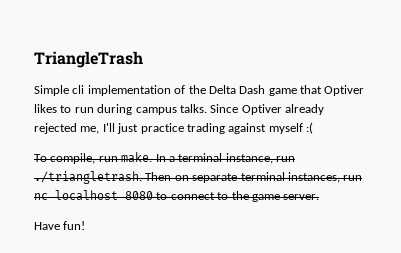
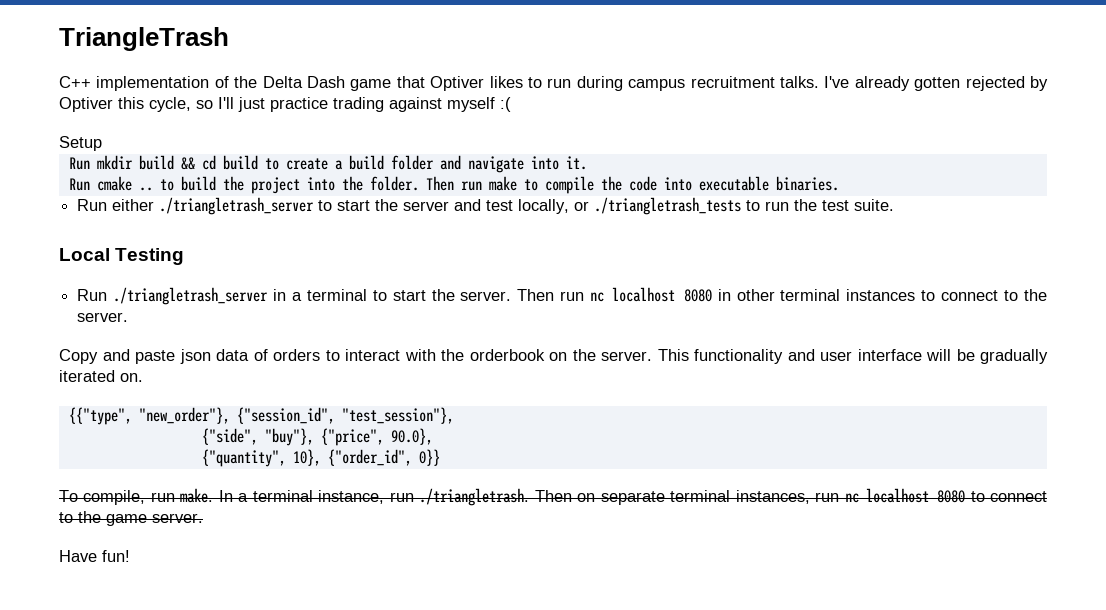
[34,85,85,96] Simple cli -> [59,76,91,88] C++
[179,104,324,115] [34,123,100,134] talks. Since Optiver already rejected me, -> [690,76,1048,91] [59,97,213,112] recruitment talks. I've already gotten rejected by Optiver this cycle, so
(313, 128) none -> [59,136,102,151] [68,155,587,173] [68,176,839,194] [77,197,895,215] [59,248,185,265] [77,287,1048,305] [77,312,129,322] [59,349,1048,364] [59,370,143,382] [68,407,454,425] [201,428,433,446] [201,449,440,467] // Setup // Run mkdir build && cd build to create a build folder and navigate into it. // Run cmake .. to build the project into the folder. Then run make to compile the code into executable binaries. // Run either ./triangletrash_server to start the server and test locally, or ./triangletrash_tests to run the test suite. // Local Testing // Run ./triangletrash_server in a terminal to start the server. Then run nc localhost 8080 in other terminal instances to connect to the server. // Copy and paste json data of orders to interact with the orderbook on the server. This functionality and user interface will be gradually iterated on. // {{"type", "new_order"}, {"session_id", "test_session"}, // {"side", "buy"}, {"price", 90.0}, // {"quantity", 10}, {"order_id", 0}}

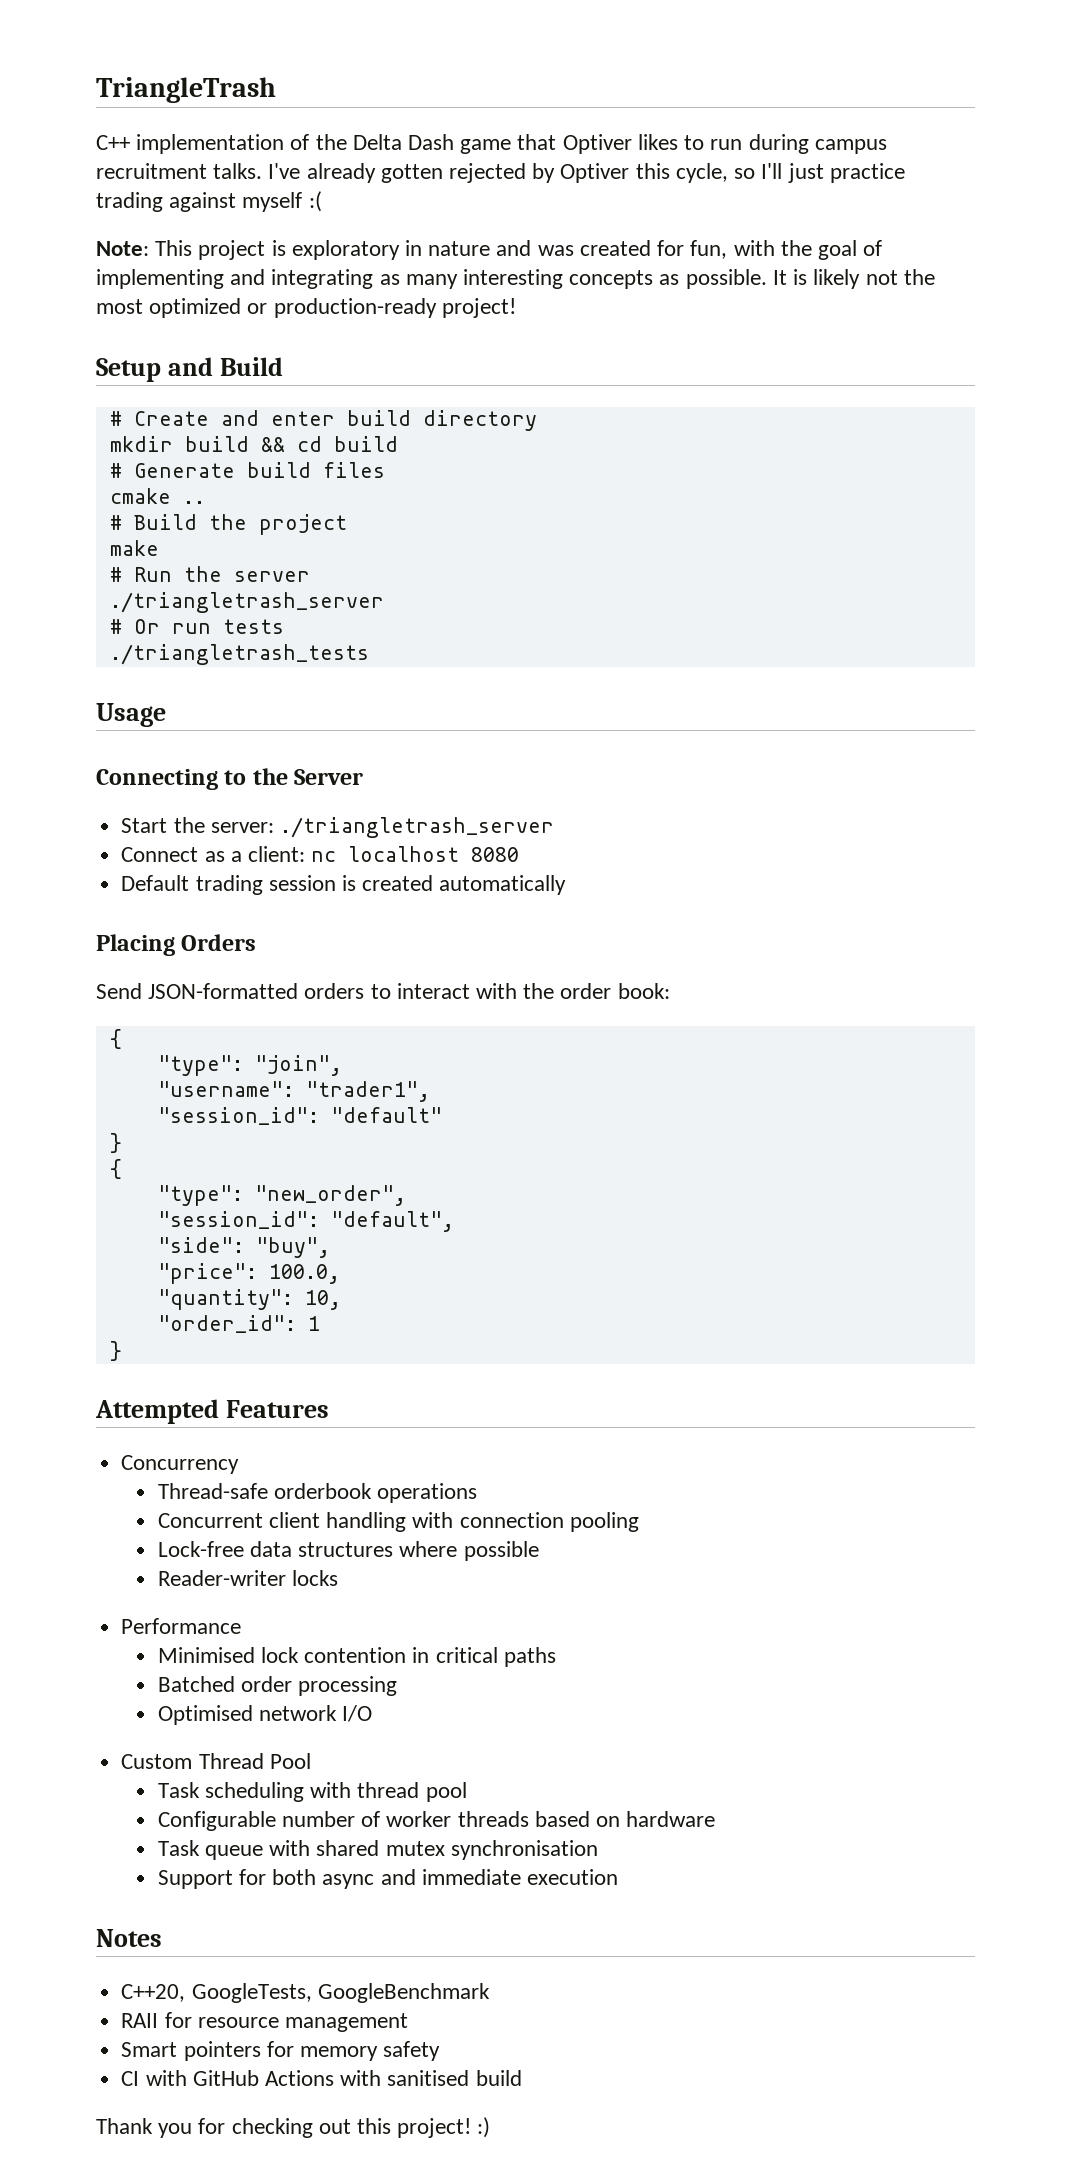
[59,136,102,151] [68,157,90,170] Setup // Run -> [96,240,883,260] [96,269,935,289] [96,298,516,318] [96,357,283,382] [109,410,537,431] Note: This project is exploratory in nature and was created for fun, with the goal of implementing and integrating as many interesting concepts as possible. It is likely not the most optimized or production-ready project! // Setup and Build // # Create and enter build directory //
[264,155,587,173] [68,178,90,191] to create a build folder and navigate into it. // Run -> [109,462,385,478] // # Generate build files //
[159,176,216,191] to build -> [109,514,197,530] // # Build
[306,176,839,194] [77,197,895,215] [59,248,185,265] [77,287,1048,305] [77,312,129,322] [59,349,268,364] into the folder. Then run make to compile the code into executable binaries. // Run either ./triangletrash_server to start the server and test locally, or ./triangletrash_tests to run the test suite. // Local Testing // Run ./triangletrash_server in a terminal to start the server. Then run nc localhost 8080 in other terminal instances to connect to the server. // Copy and paste json data of -> [109,540,159,556] [109,566,310,582] [109,592,384,613] [109,619,284,634] [109,644,369,665] [96,703,166,727] [96,768,364,790] [121,817,554,838] [121,846,520,862] [121,875,567,895] [96,934,257,956] [96,983,299,999] // make // # Run the server // ./triangletrash_server // # Or run tests // ./triangletrash_tests // Usage // Connecting to the Server // Start the server: ./triangletrash_server // Connect as a client: nc localhost 8080 // Default trading session is created automatically // Placing Orders // Send JSON-formatted
[469,349,1048,364] [59,370,143,382] [68,407,454,425] [201,428,433,446] [201,449,440,467] [59,488,1048,506] [59,511,203,526] [59,550,130,562] orderbook on the server. This functionality and user interface will be gradually iterated on. // {{"type", "new_order"}, {"session_id", "test_session"}, // {"side", "buy"}, {"price", 90.0}, // {"quantity", 10}, {"order_id", 0}} // To compile, run make. In a terminal instance, run ./triangletrash. Then on separate terminal instances, run nc localhost 8080 to connect to the game server. // Have fun! -> [560,983,670,999] [109,1029,122,1049] [157,1055,342,1076] [157,1081,430,1102] [157,1107,442,1125] [109,1133,122,1153] [109,1159,122,1179] [157,1185,406,1206] [157,1211,454,1232] [157,1237,330,1258] [157,1263,340,1284] [157,1289,341,1310] [157,1315,320,1333] [109,1341,122,1361] [95,1399,329,1424] [121,1455,240,1474] [157,1483,478,1503] [157,1512,639,1532] [157,1541,539,1561] [157,1570,338,1586] [121,1618,242,1634] [157,1647,556,1667] [157,1676,398,1696] [157,1705,373,1725] [121,1753,311,1769] [157,1782,467,1802] [157,1811,716,1831] [157,1840,598,1860] [157,1869,618,1889] [96,1929,162,1947] [121,1983,490,2003] [121,2012,408,2032] [121,2041,441,2061] [121,2070,522,2086] [96,2117,491,2138] order book: // { // "type": "join", // "username": "trader1", // "session_id": "default" // } // { // "type": "new_order", // "session_id": "default", // "side": "buy", // "price": 100.0, // "quantity": 10, // "order_id": 1 // } // Attempted Features // Concurrency // Thread-safe orderbook operations // Concurrent client handling with connection pooling // Lock-free data structures where possible // Reader-writer locks // Performance // Minimised lock contention in critical paths // Batched order processing // Optimised network I/O // Custom Thread Pool // Task scheduling with thread pool // Configurable number of worker threads based on hardware // Task queue with shared mutex synchronisation // Support for both async and immediate execution // Notes // C++20, GoogleTests, GoogleBenchmark // RAII for resource management // Smart pointers for memory safety // CI with GitHub Actions with sanitised build // Thank you for checking out this project! :)

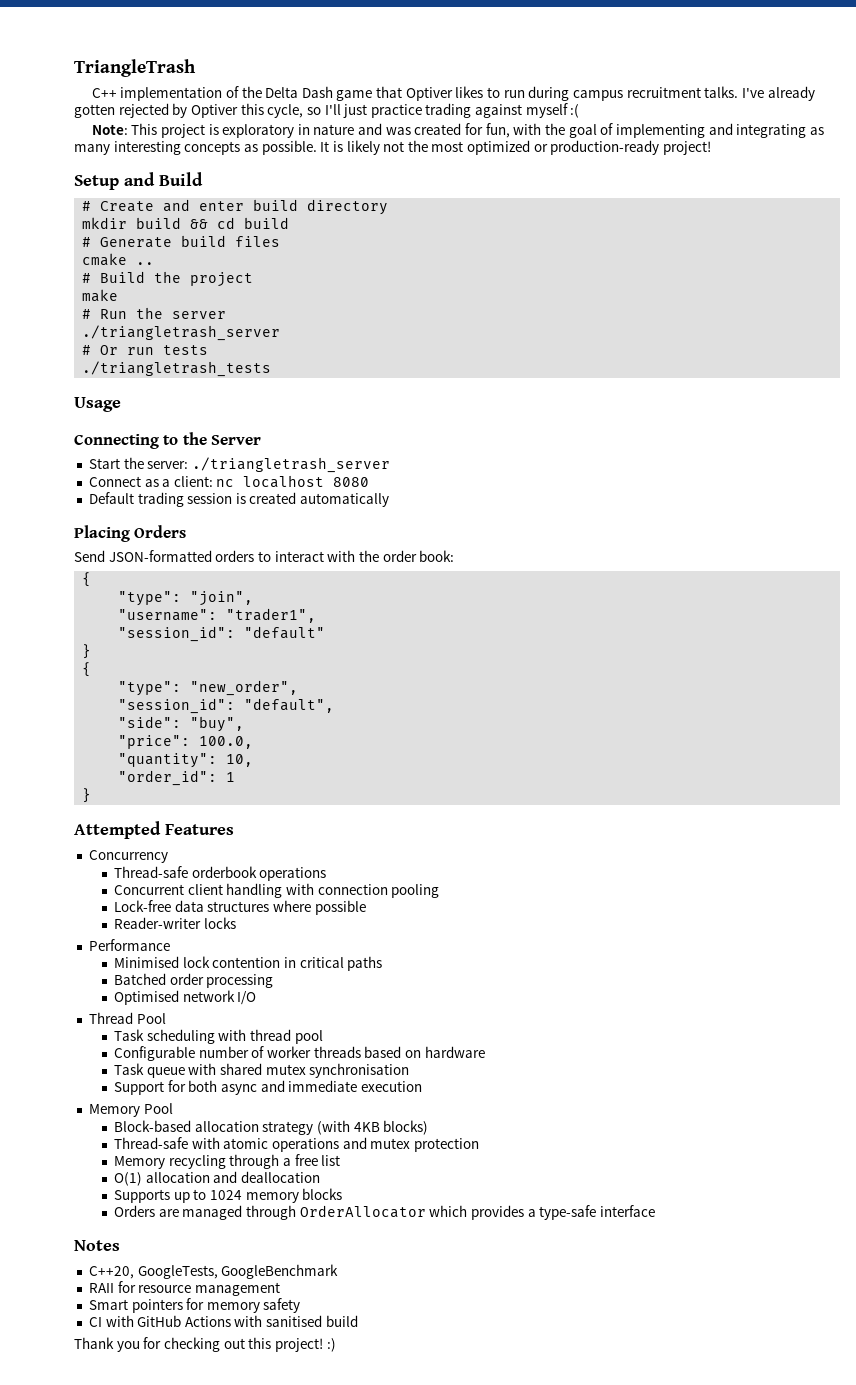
[121,1754,193,1769] Custom -> (257, 998) none
(618, 1877) none -> [88,1103,173,1117] [114,1120,429,1135] [114,1137,480,1152] [114,1154,341,1169] [114,1171,321,1186] [114,1188,343,1203] [114,1205,655,1220] // Memory Pool // Block-based allocation strategy (with 4KB blocks) // Thread-safe with atomic operations and mutex protection // Memory recycling through a free list // O(1) allocation and deallocation // Supports up to 1024 memory blocks // Orders are managed through OrderAllocator which provides a type-safe interface

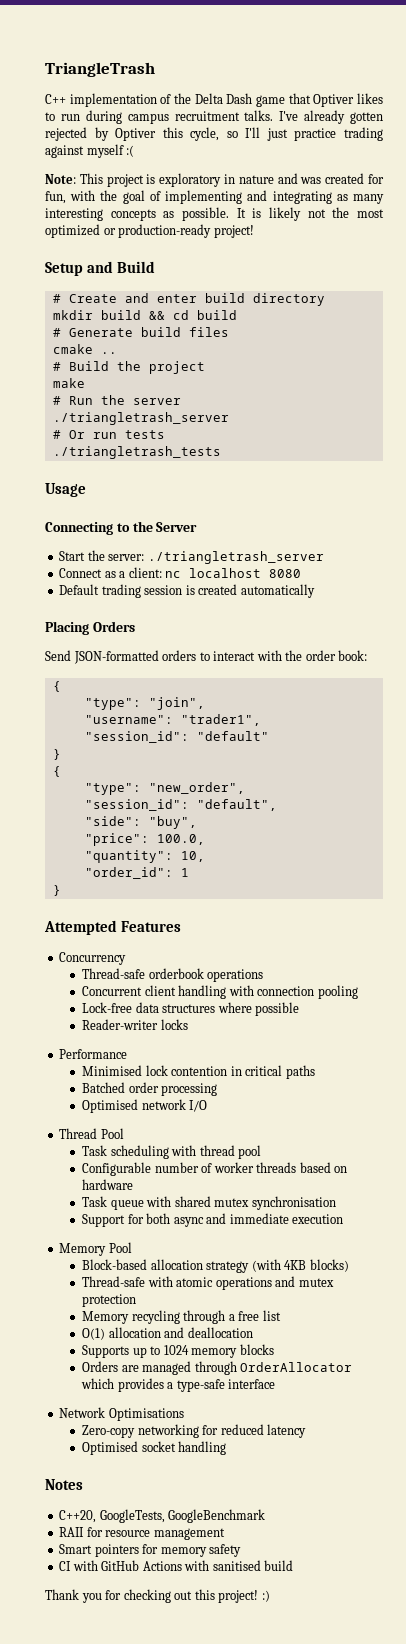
(655, 1211) none -> [59,1407,184,1421] [82,1424,307,1438] [82,1441,227,1455] // Network Optimisations // Zero-copy networking for reduced latency // Optimised socket handling

